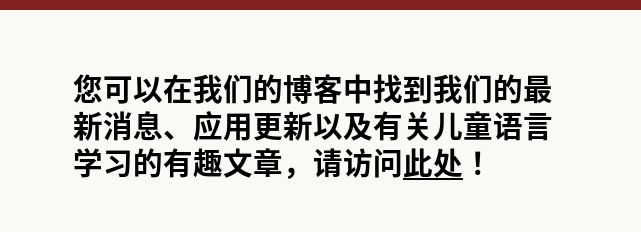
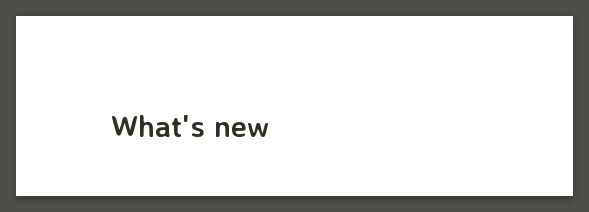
[73,74,553,104] [73,111,553,141] [73,148,493,180] 您可以在我们的博客中找到我们的最新消息、应用更新以及有关儿童语言学习的有趣文章，请访问此处！ -> [111,115,269,137] What's new

